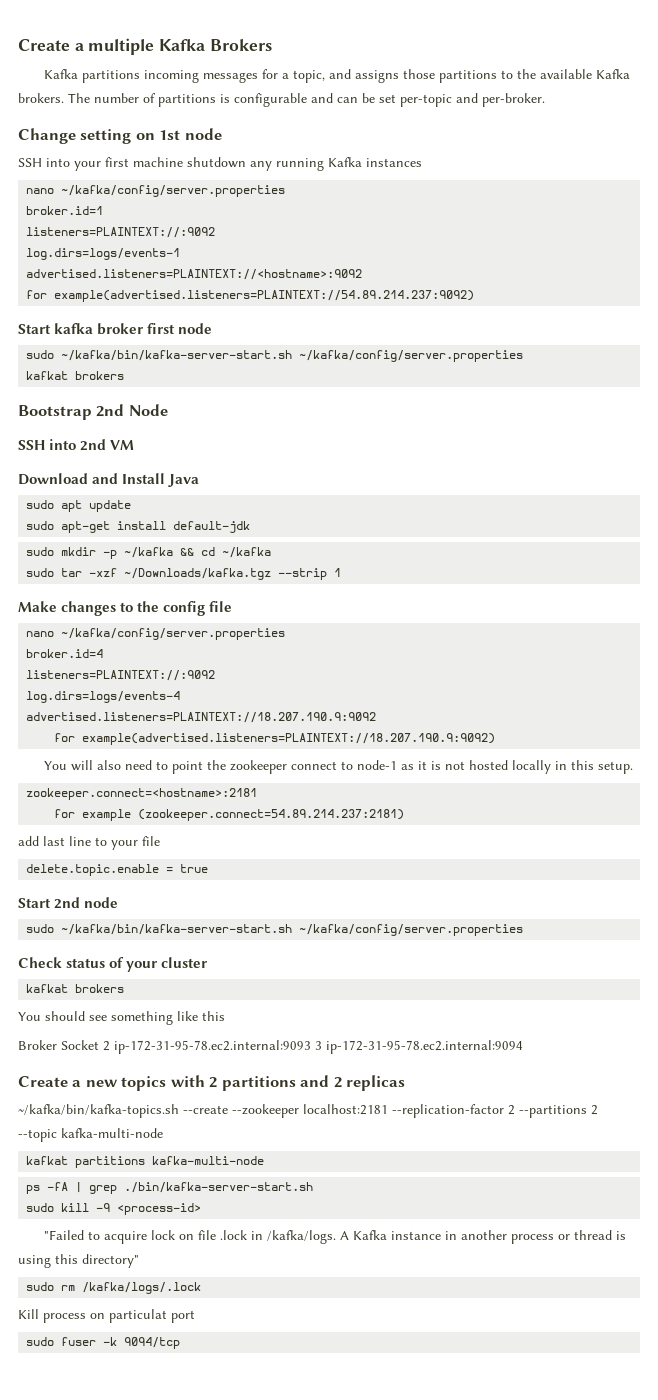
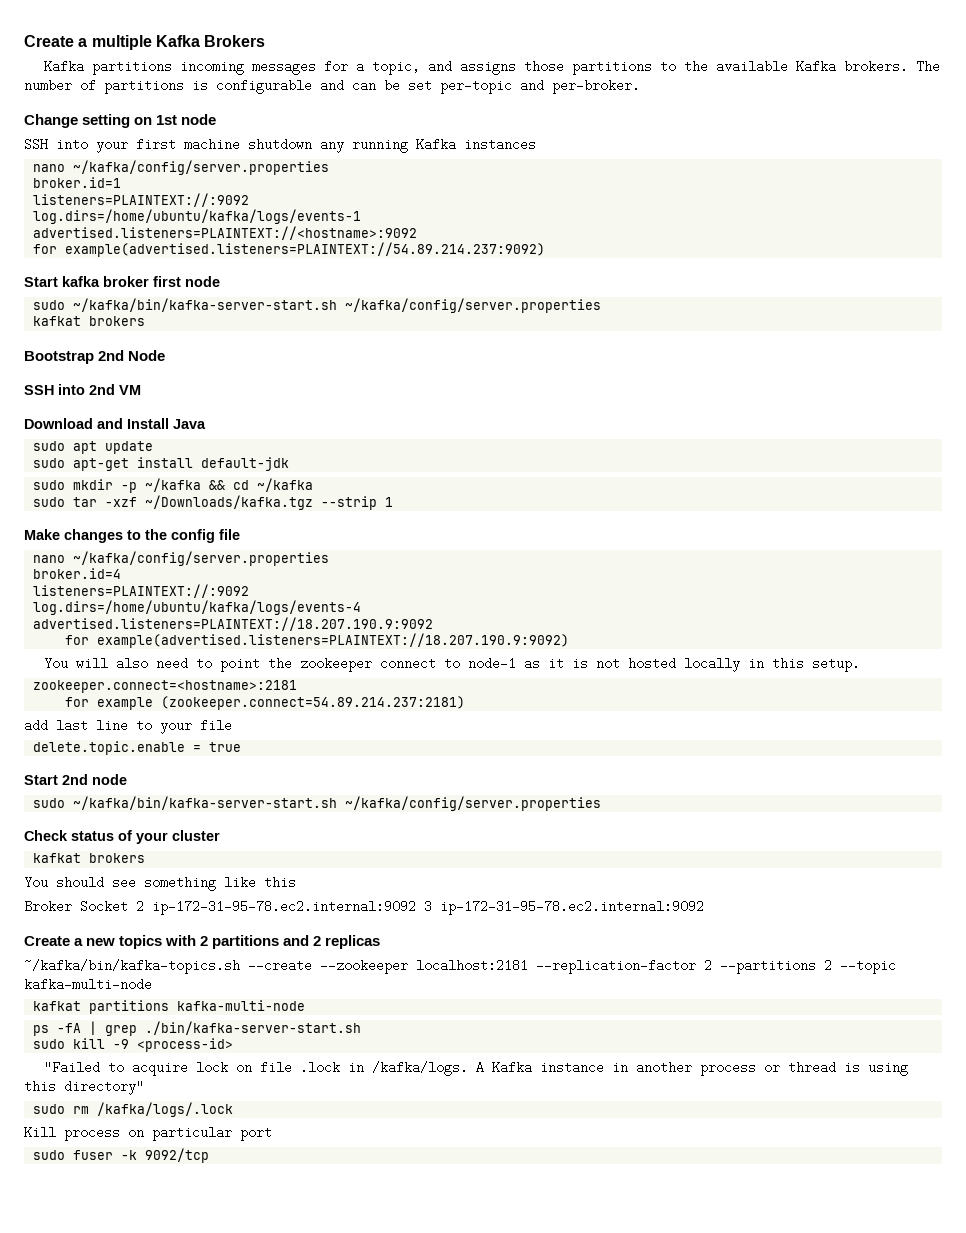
[26,248,181,260] log.dirs=logs/events-1 -> [33,209,362,224] log.dirs=/home/ubuntu/kafka/logs/events-1
[26,691,181,703] log.dirs=logs/events-4 -> [33,600,362,615] log.dirs=/home/ubuntu/kafka/logs/events-4
[114,1040,523,1054] ip-172-31-95-78.ec2.internal:9093 3 ip-172-31-95-78.ec2.internal:9094 -> [152,900,704,915] ip-172-31-95-78.ec2.internal:9092 3 ip-172-31-95-78.ec2.internal:9092
[109,1309,167,1323] particulat -> [152,1126,232,1141] particular
[124,1337,181,1349] 9094/tcp -> [145,1148,210,1163] 9092/tcp

